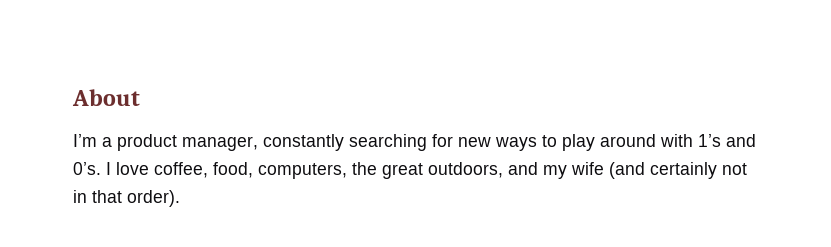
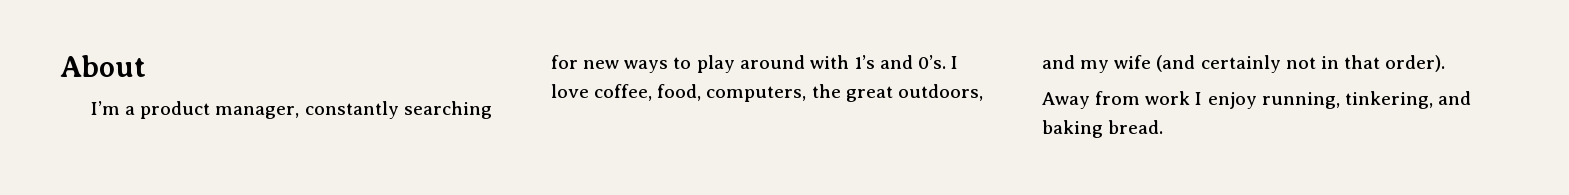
(180, 198) none -> [1042,91,1471,109] [1042,120,1164,138] // Away from work I enjoy running, tinkering, and baking bread.

